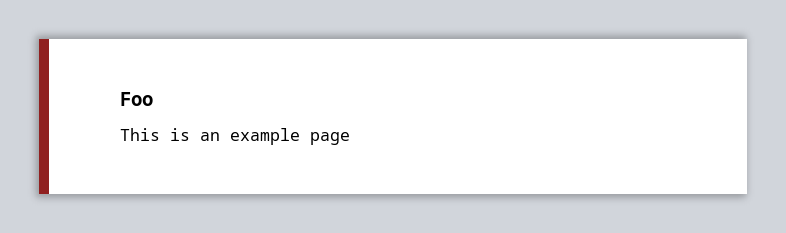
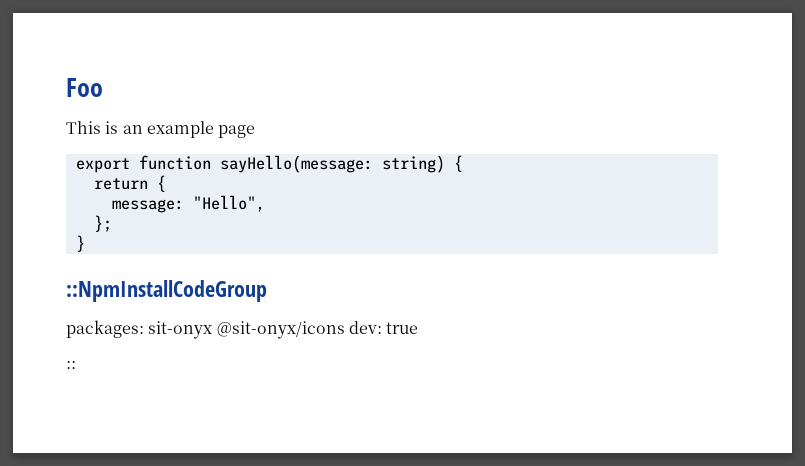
(350, 138) none -> [75,155,463,173] [93,175,166,192] [111,195,265,213] [93,215,112,232] [75,235,85,252] [66,280,267,302] [66,320,419,339] [66,361,76,369] // export function sayHello(message: string) { // return { // message: "Hello", // }; // } // ::NpmInstallCodeGroup // packages: sit-onyx @sit-onyx/icons dev: true // ::

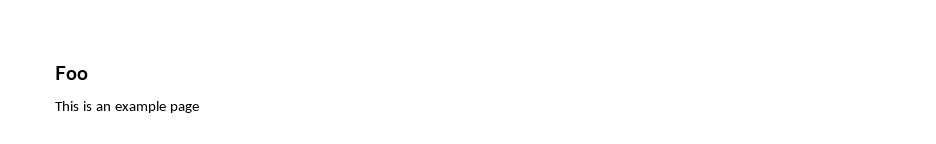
[75,155,463,173] [93,175,166,192] [111,195,265,213] [93,215,112,232] [75,235,85,252] [66,280,267,302] [66,320,419,339] [66,361,76,369] // export function sayHello(message: string) { // return { // message: "Hello", // }; // } // ::NpmInstallCodeGroup // packages: sit-onyx @sit-onyx/icons dev: true // :: -> (199, 108) none

